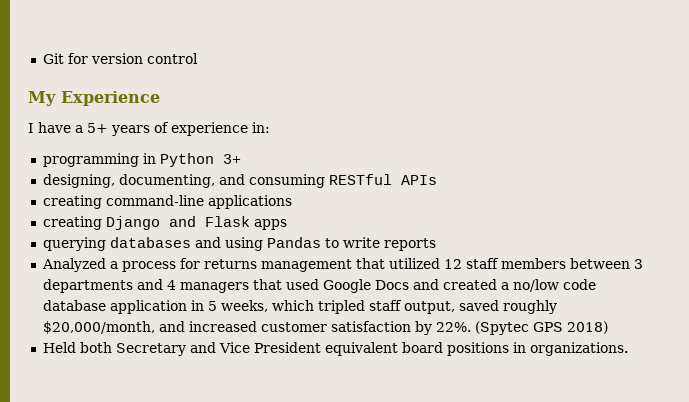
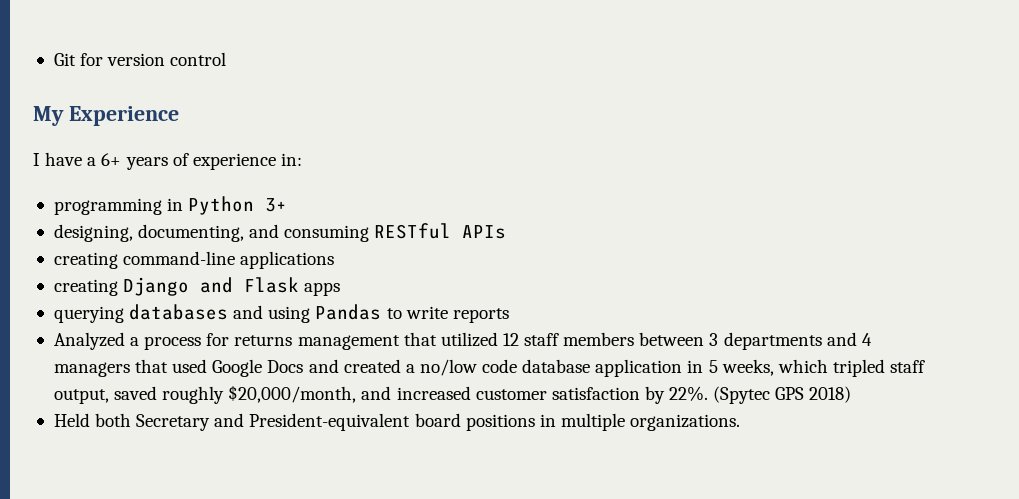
[87,123,108,133] 5+ -> [101,153,122,166] 6+
[218,342,398,356] Vice President equivalent -> [249,413,411,431] President-equivalent
(526, 347) none -> [560,413,625,431] multiple

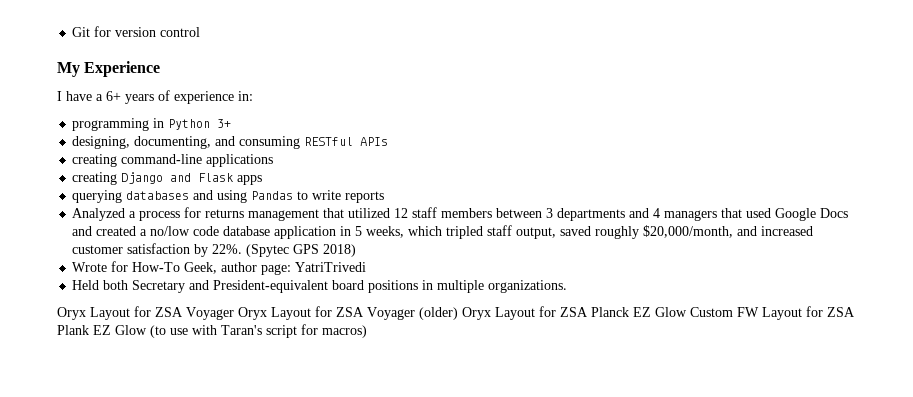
(852, 394) none -> [72,261,367,275] // Wrote for How-To Geek, author page: YatriTrivedi
(741, 422) none -> [57,306,855,320] [57,324,367,338] // Oryx Layout for ZSA Voyager Oryx Layout for ZSA Voyager (older) Oryx Layout for ZSA Planck EZ Glow Custom FW Layout for ZSA Plank EZ Glow (to use with Taran's script for macros)

